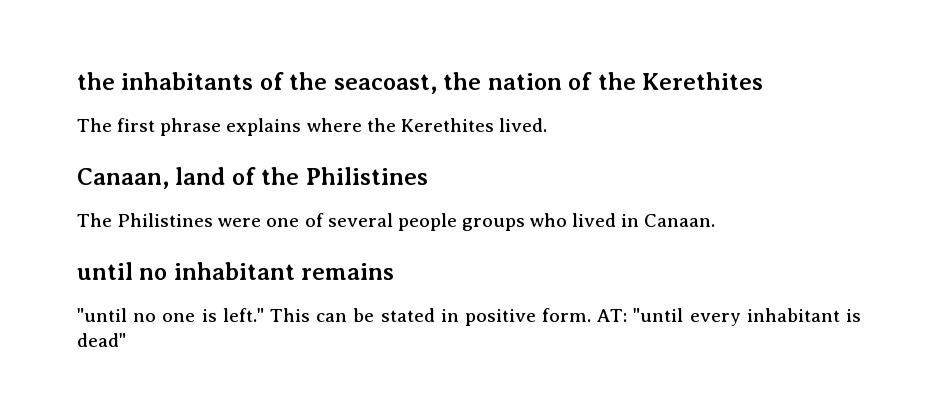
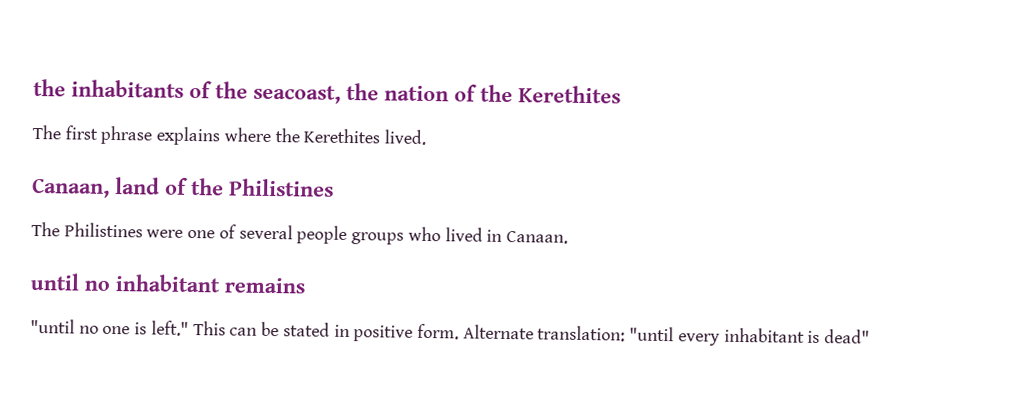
[597,309,628,322] AT: -> [462,324,626,342] Alternate translation:

